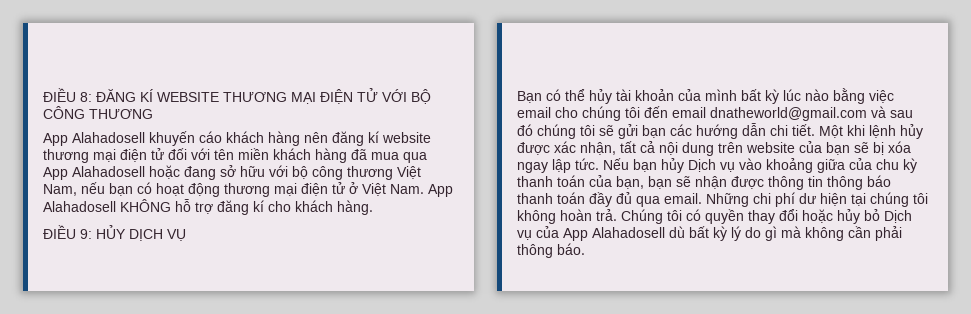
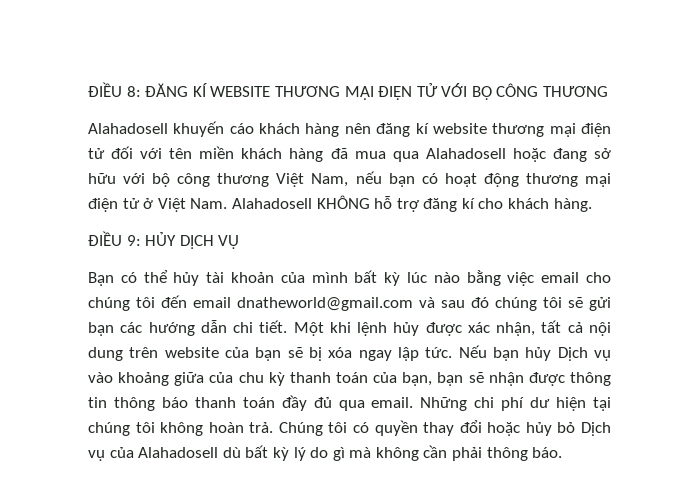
[43,133,68,146] App -> (609, 91) none
[43,167,68,180] App -> (419, 156) none
[428,184,453,197] App -> (228, 203) none
[563,228,588,241] App -> (134, 452) none

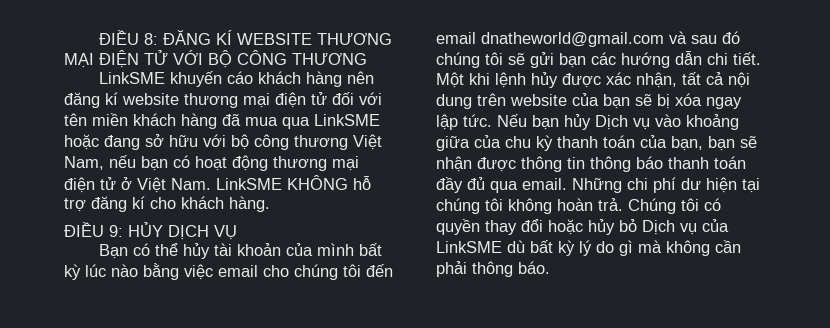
[88,123,168,134] Alahadosell -> [99,72,166,84] LinkSME
[425,148,506,159] Alahadosell -> [314,114,380,126] LinkSME
[231,198,312,209] Alahadosell -> [216,178,282,190] LinkSME
[138,447,219,458] Alahadosell -> [436,241,502,253] LinkSME

